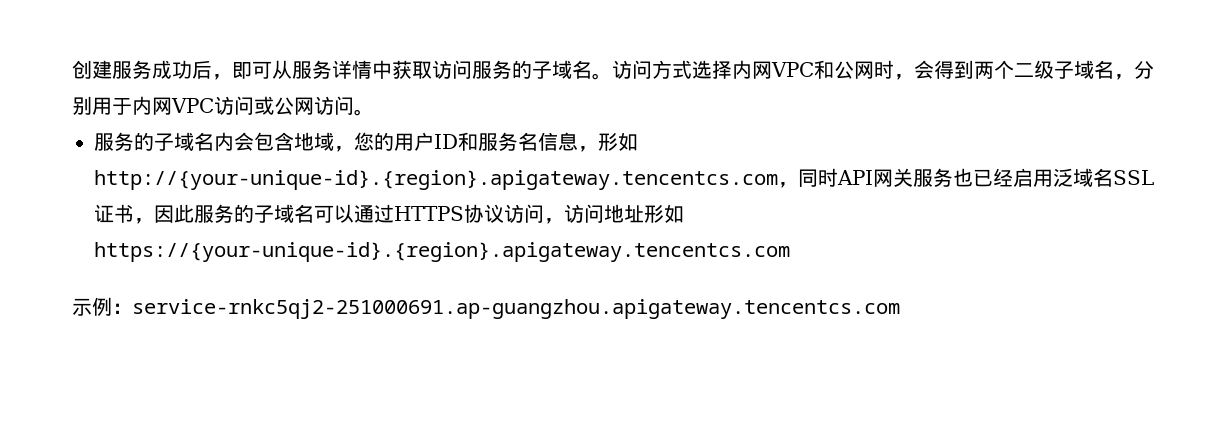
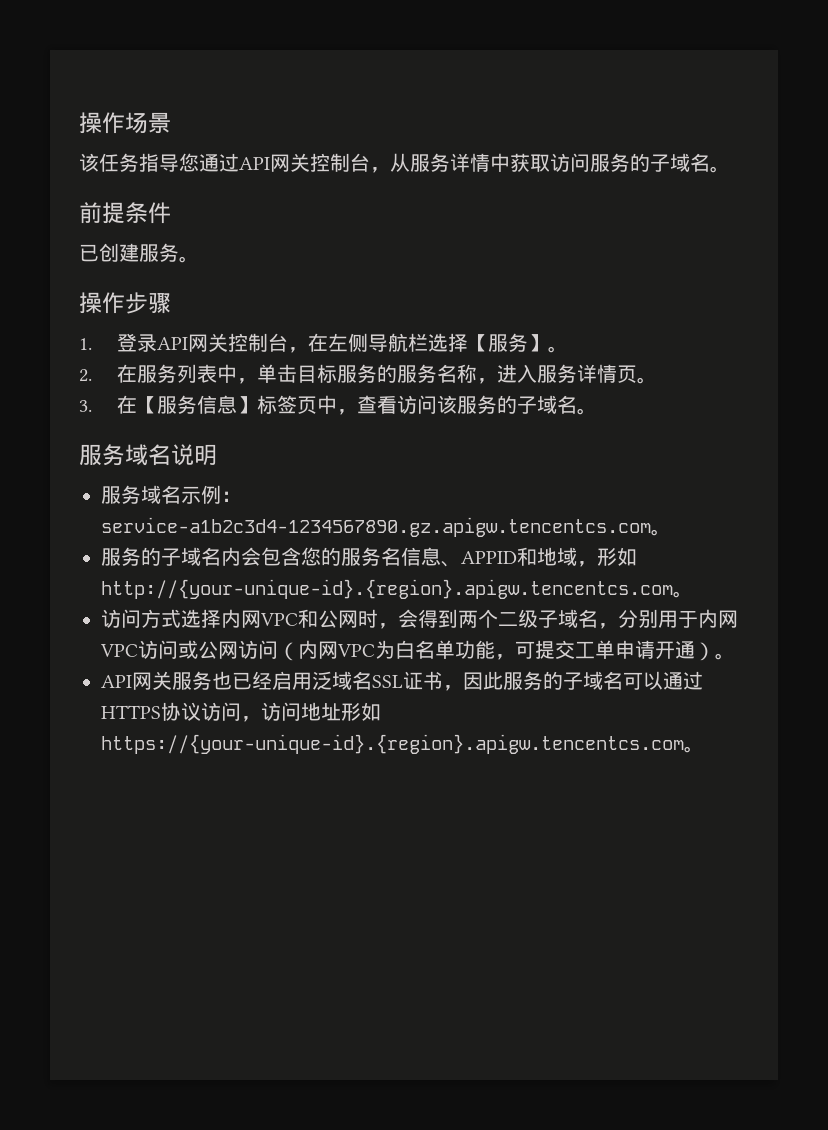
[72,60,272,80] 创建服务成功后，即可 -> [79,112,171,134] [79,153,390,173] 操作场景 // 该任务指导您通过API网关控制台，
(612, 76) none -> [79,202,171,224] [79,243,199,263] [79,292,171,314] [79,333,569,353] [79,364,658,384] [79,395,598,415] [79,444,217,466] [101,485,241,504] [101,517,671,537] [101,547,637,567] [101,579,693,599] // 前提条件 // 已创建服务。 // 操作步骤 // 1.登录API网关控制台，在左侧导航栏选择【服务】。 // 2.在服务列表中，单击目标服务的服务名称，进入服务详情页。 // 3.在【服务信息】标签页中，查看访问该服务的子域名。 // 服务域名说明 // 服务域名示例：service-a1b2c3d4-1234567890.gz.apigw.tencentcs.com。 // 服务的子域名内会包含您的服务名信息、APPID和地域，形如http://{your-unique-id}.{region}.apigw.tencentcs.com。 //
[354,109,374,116] [94,132,638,152] [94,168,838,190] 。 // 服务的子域名内会包含地域，您的用户ID和服务名信息，形如http://{your-unique-id}.{region}.apigateway.tencentcs.com，同时 -> [278,640,735,661] （内网VPC为白名单功能，可提交工单申请开通）。 //
[94,242,790,262] [72,297,900,319] https://{your-unique-id}.{region}.apigateway.tencentcs.com // 示例：service-rnkc5qj2-251000691.ap-guangzhou.apigateway.tencentcs.com -> [101,734,704,754] https://{your-unique-id}.{region}.apigw.tencentcs.com。

